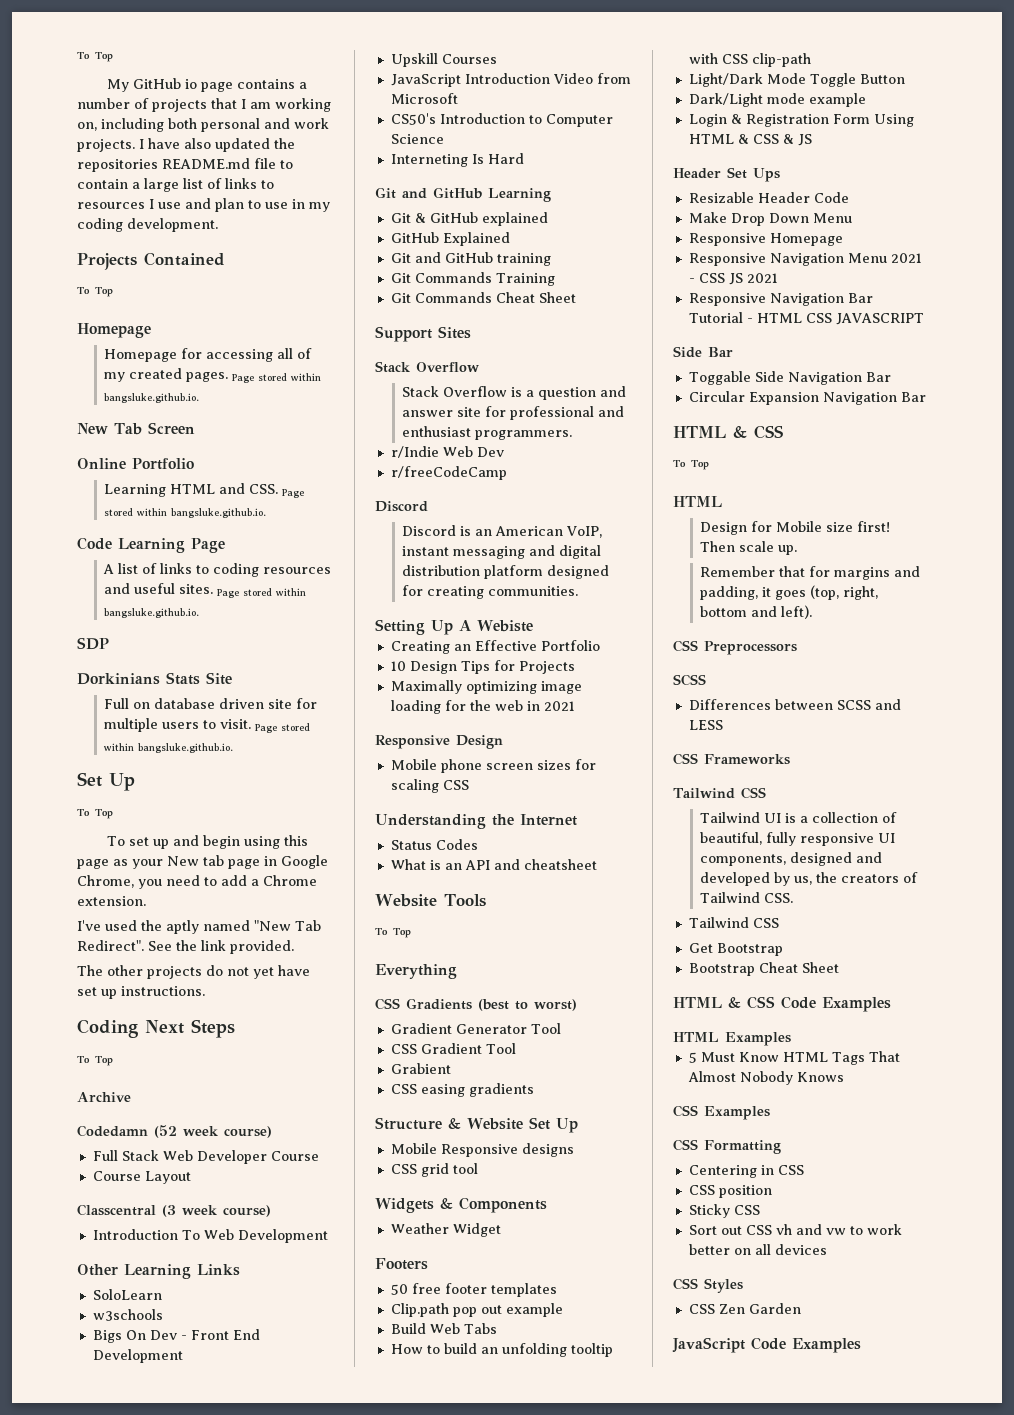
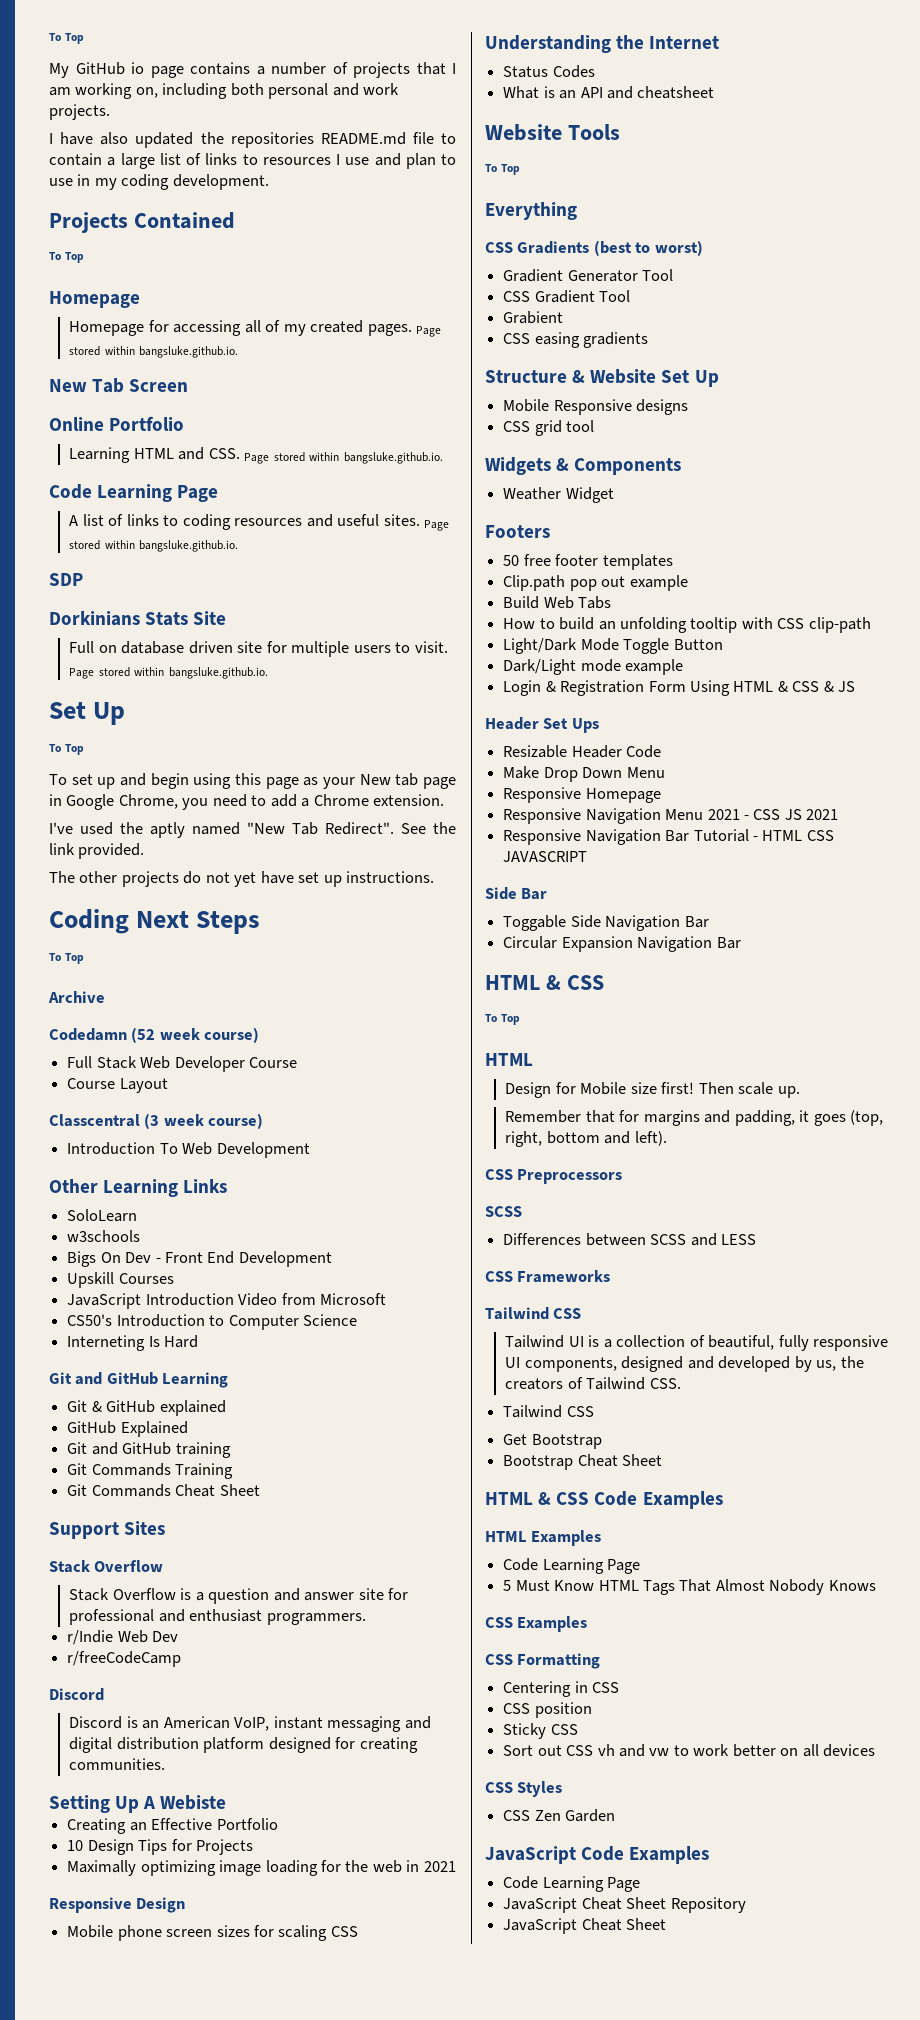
(135, 145) none -> (110, 112) //
(791, 1039) none -> [503,1558,641,1574] // Code Learning Page
(861, 1345) none -> [503,1876,641,1892] [503,1897,746,1913] [503,1918,667,1934] // Code Learning Page // JavaScript Cheat Sheet Repository // JavaScript Cheat Sheet

